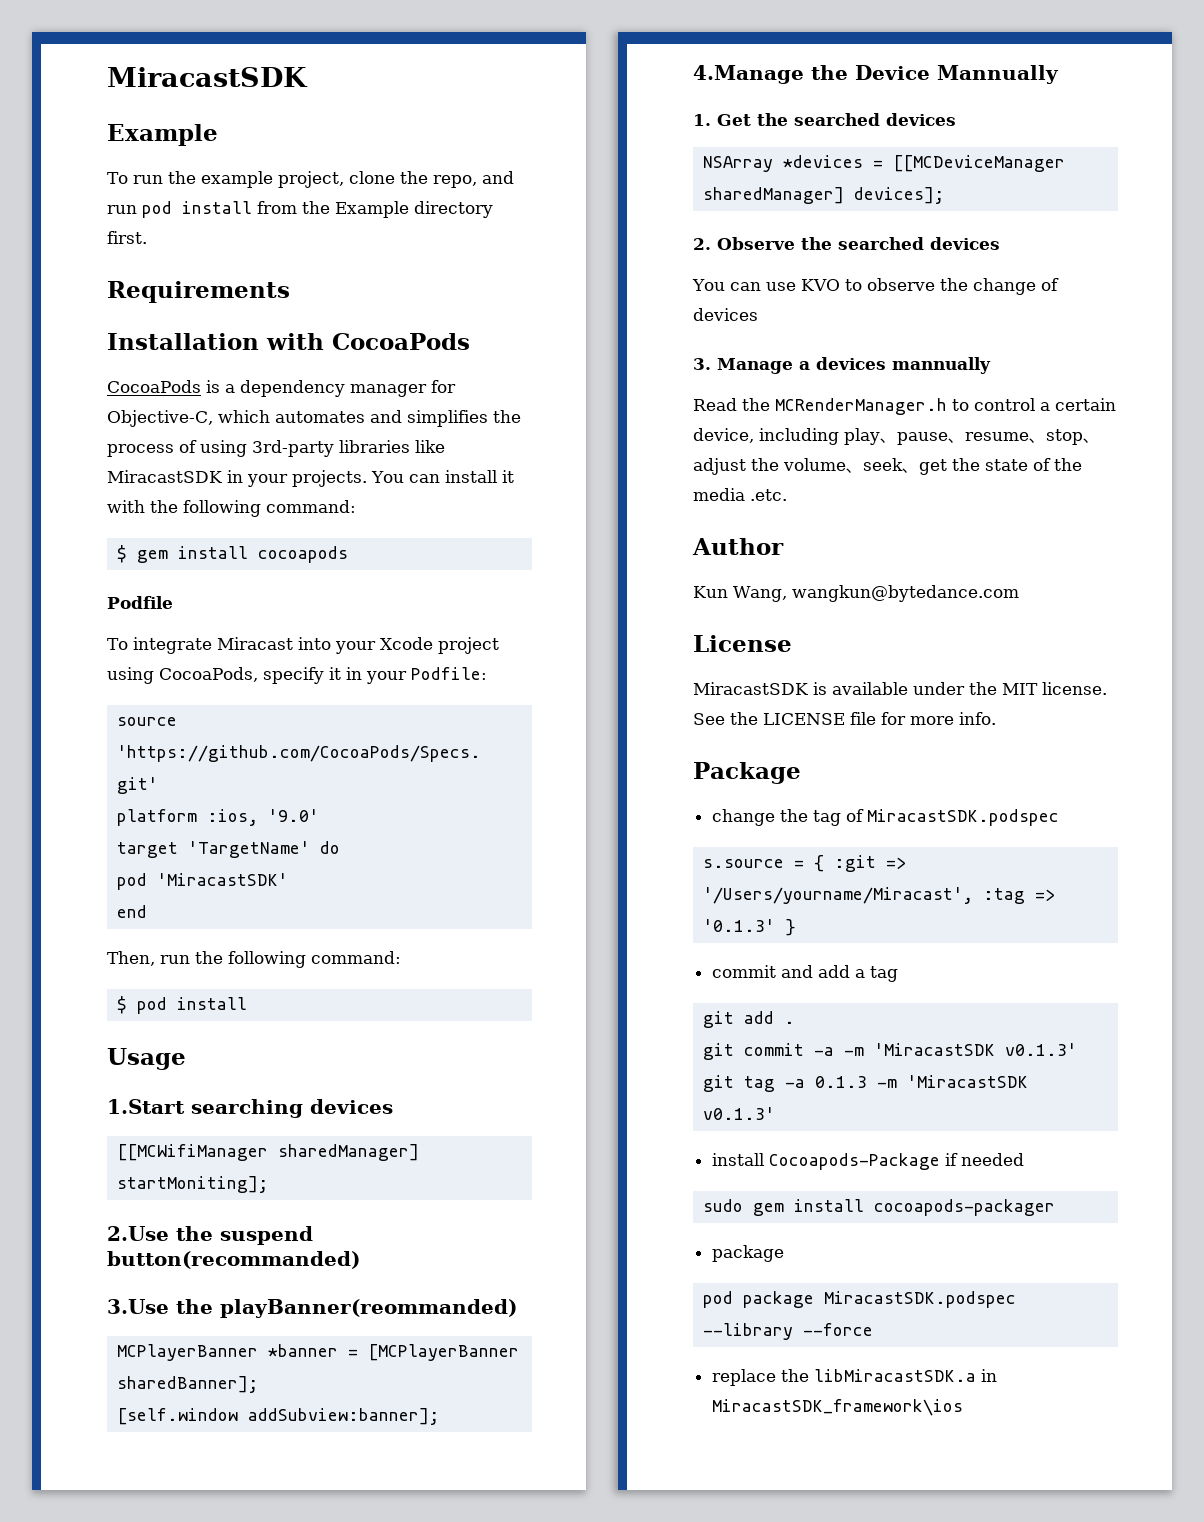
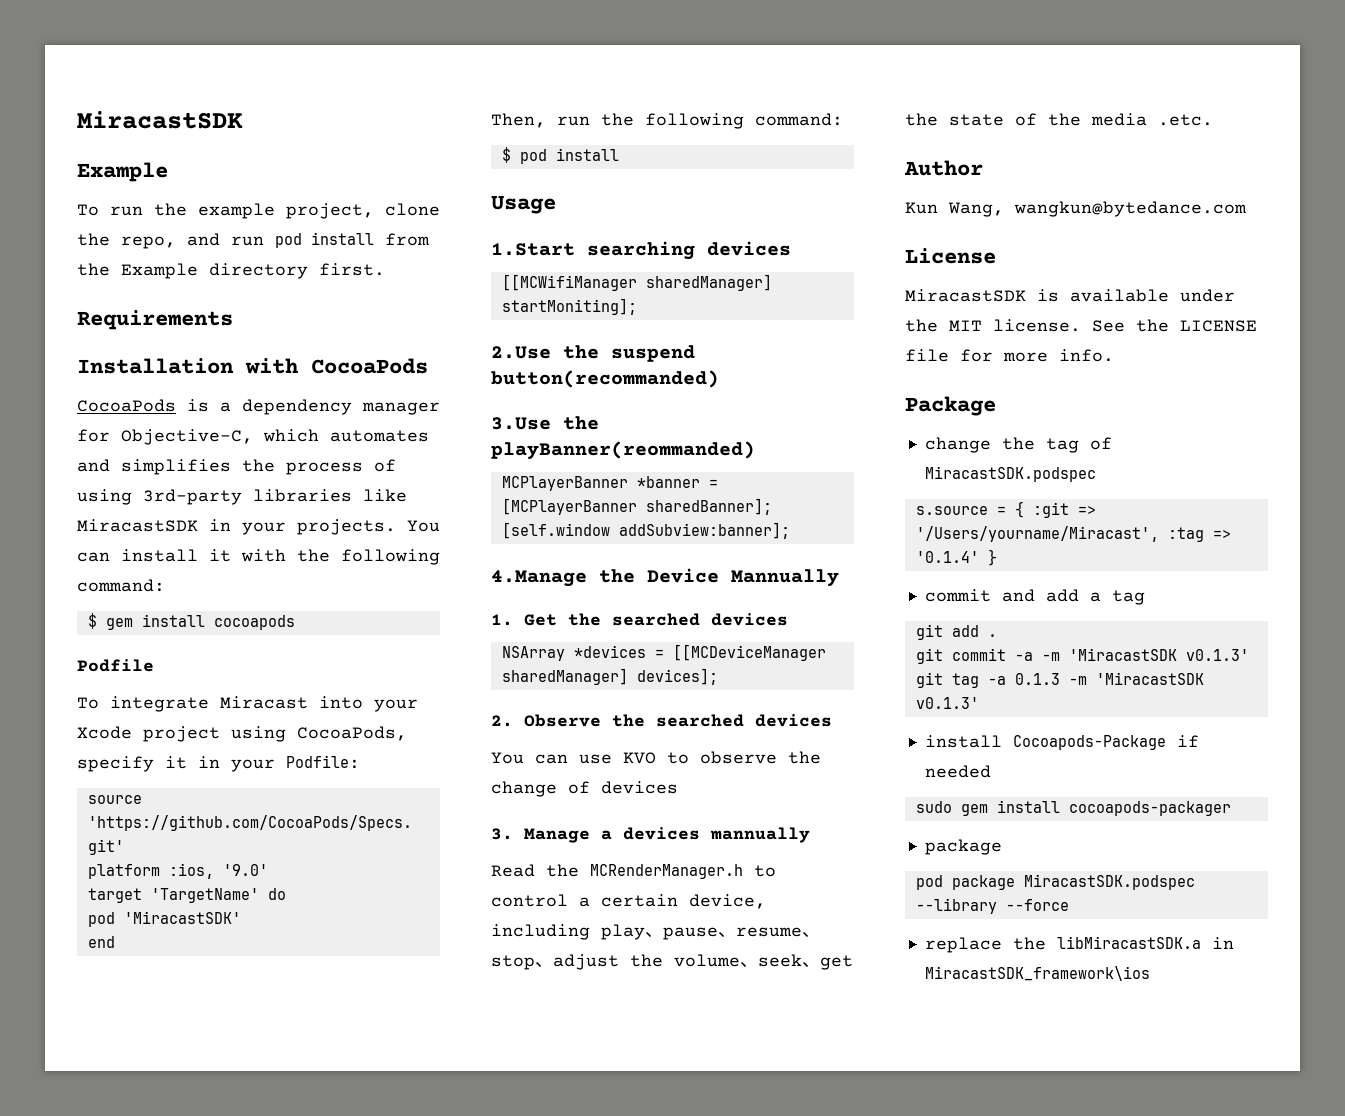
[703,919,776,932] '0.1.3' -> [915,551,979,563] '0.1.4'

